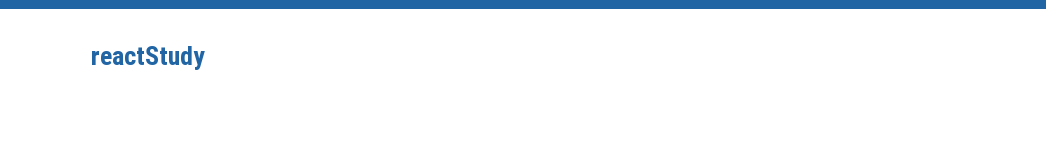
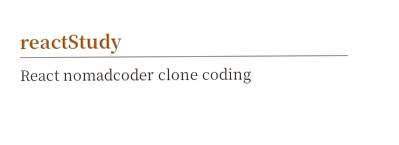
(205, 58) none -> [19,67,252,84] // React nomadcoder clone coding

